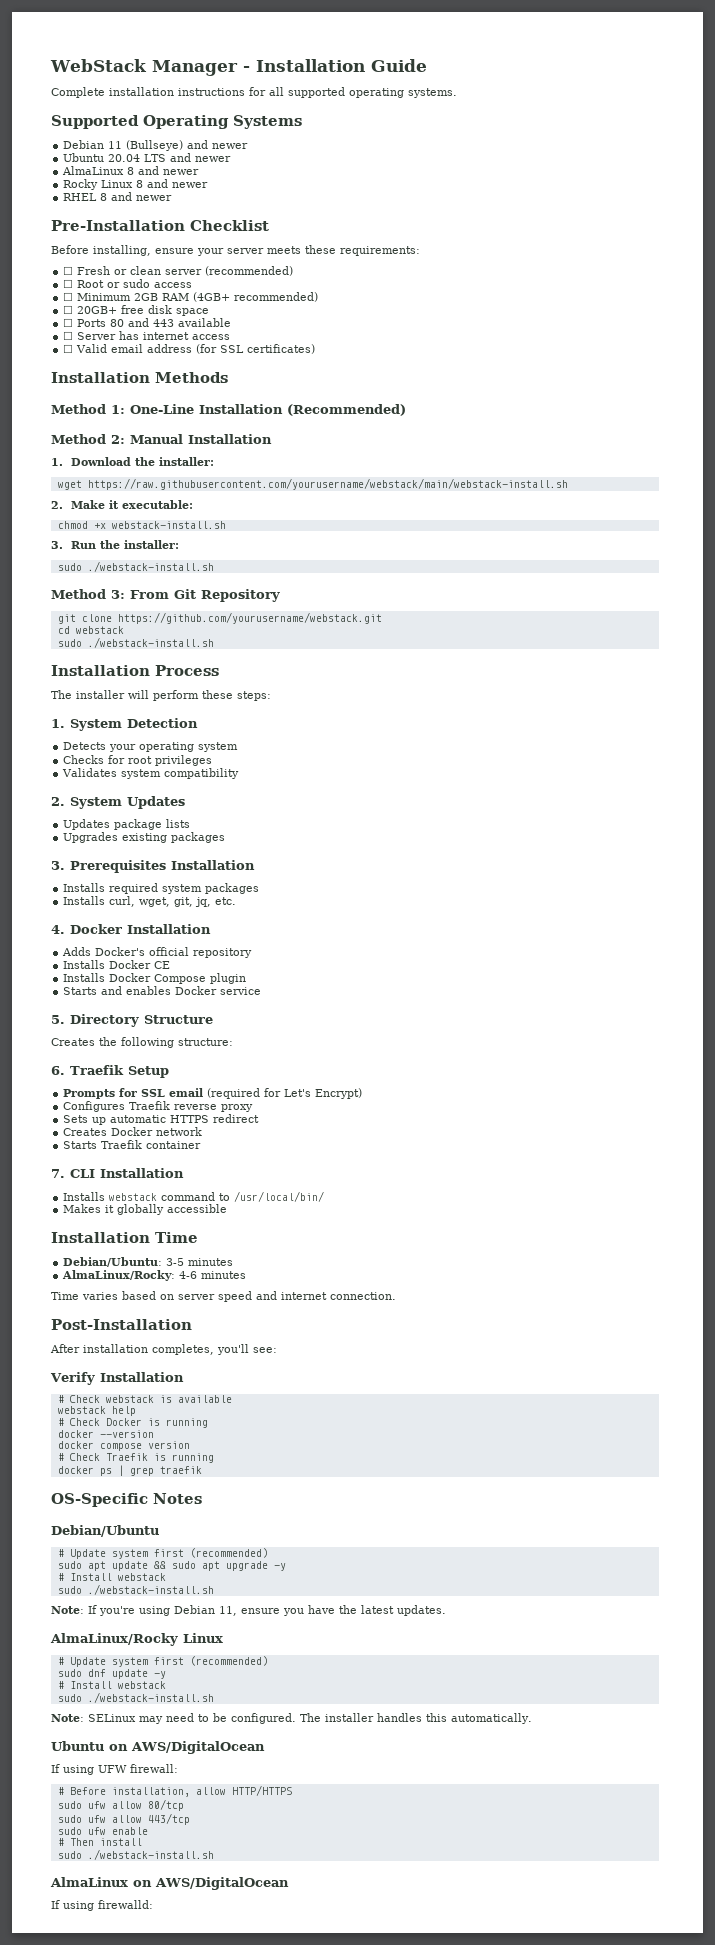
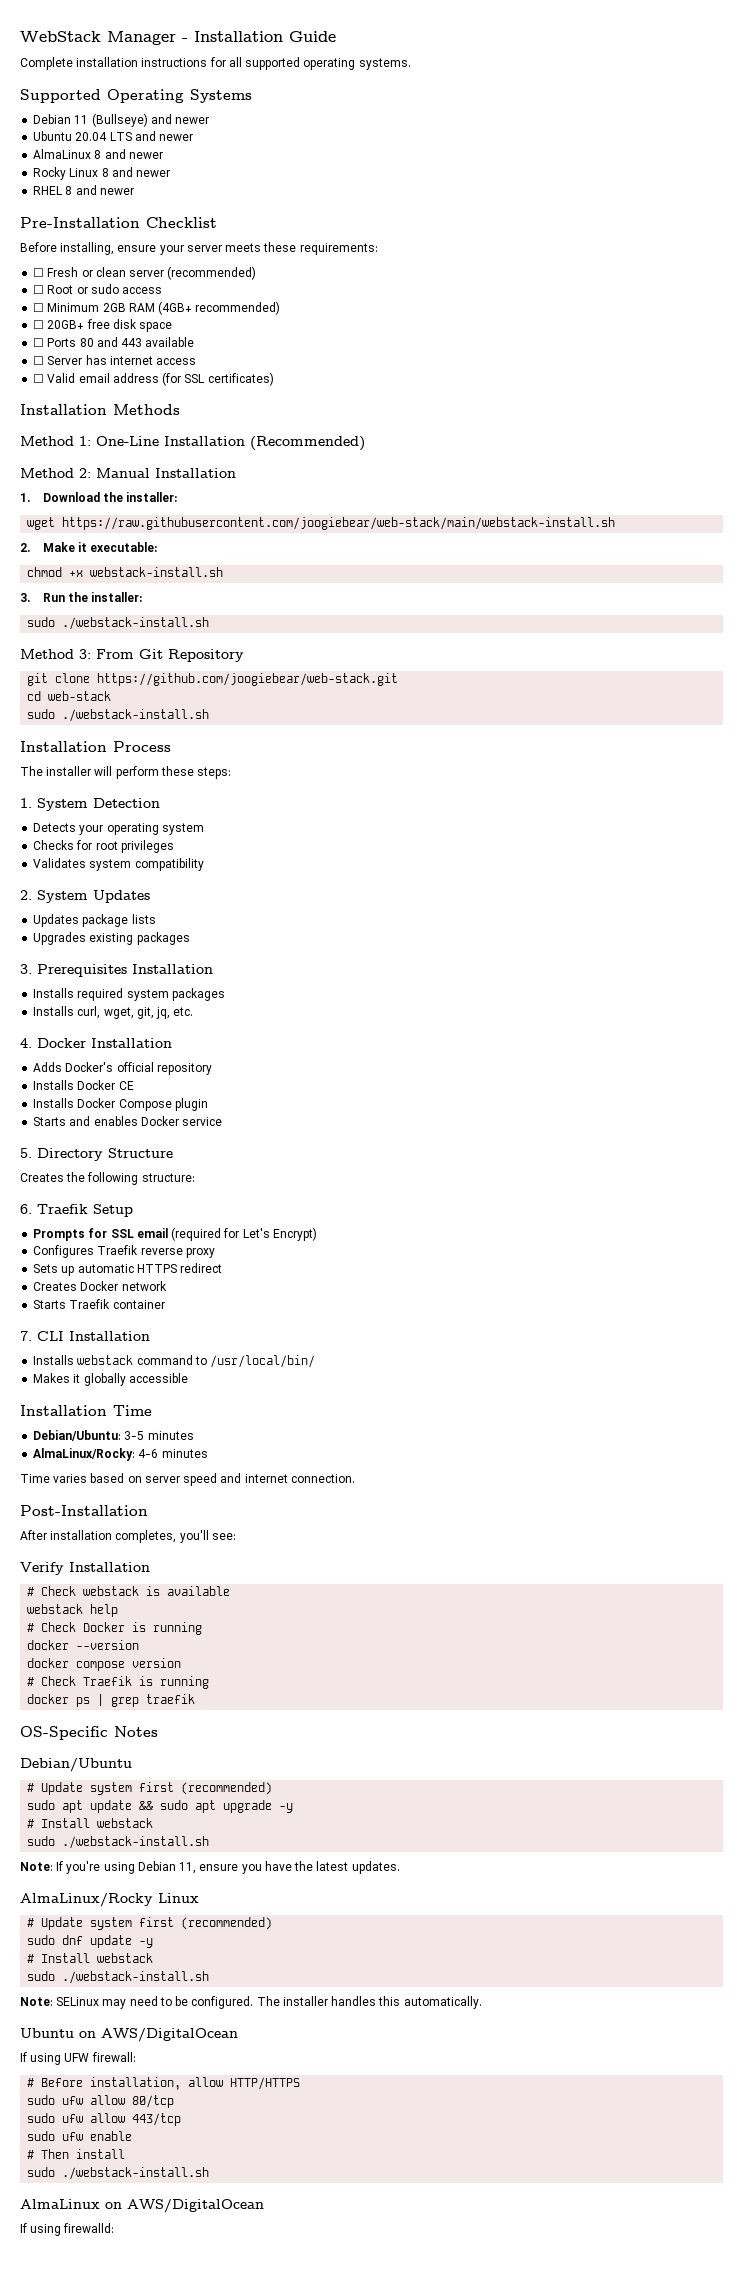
[87,478,568,490] https://raw.githubusercontent.com/yourusername/webstack/main/webstack-install.sh -> [62,517,616,530] https://raw.githubusercontent.com/joogiebear/web-stack/main/webstack-install.sh
[117,612,382,624] https://github.com/yourusername/webstack.git -> [97,673,399,686] https://github.com/joogiebear/web-stack.git
[75,626,124,634] webstack -> [48,691,112,701] web-stack

